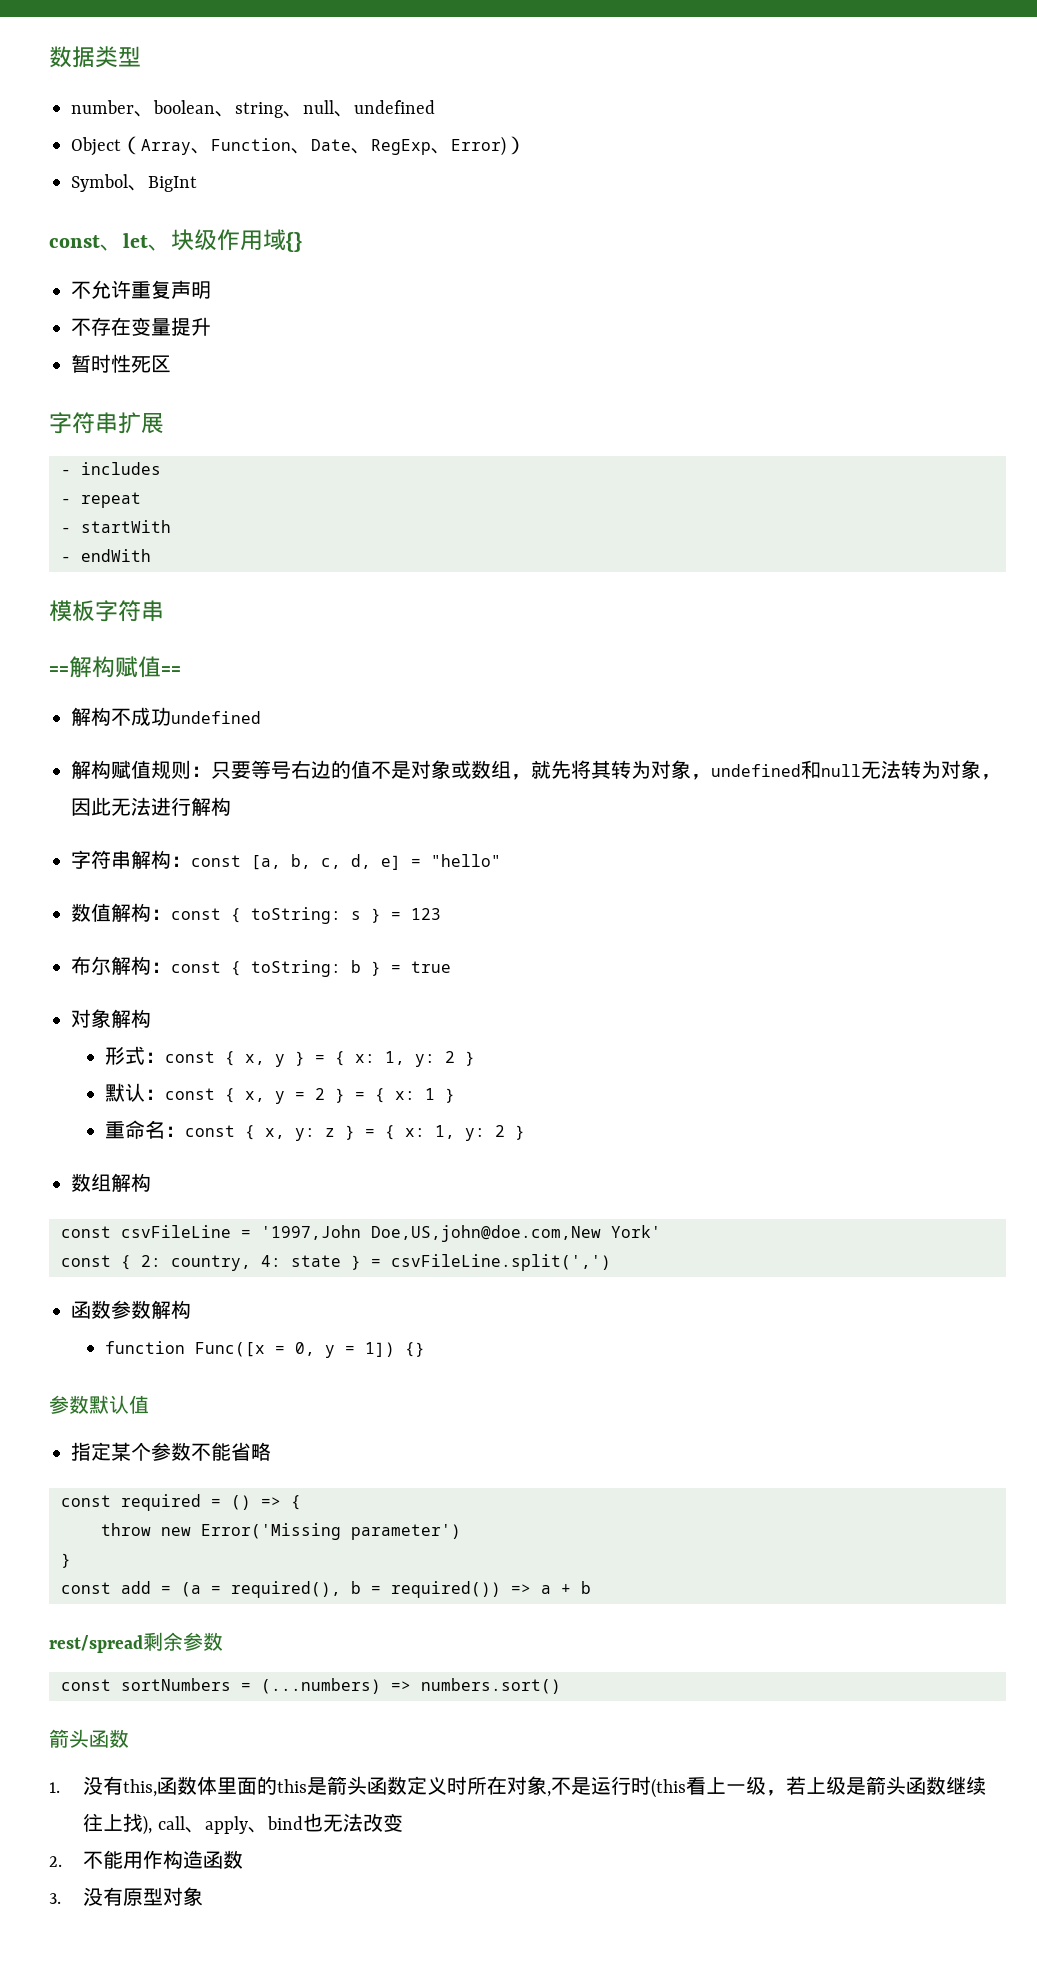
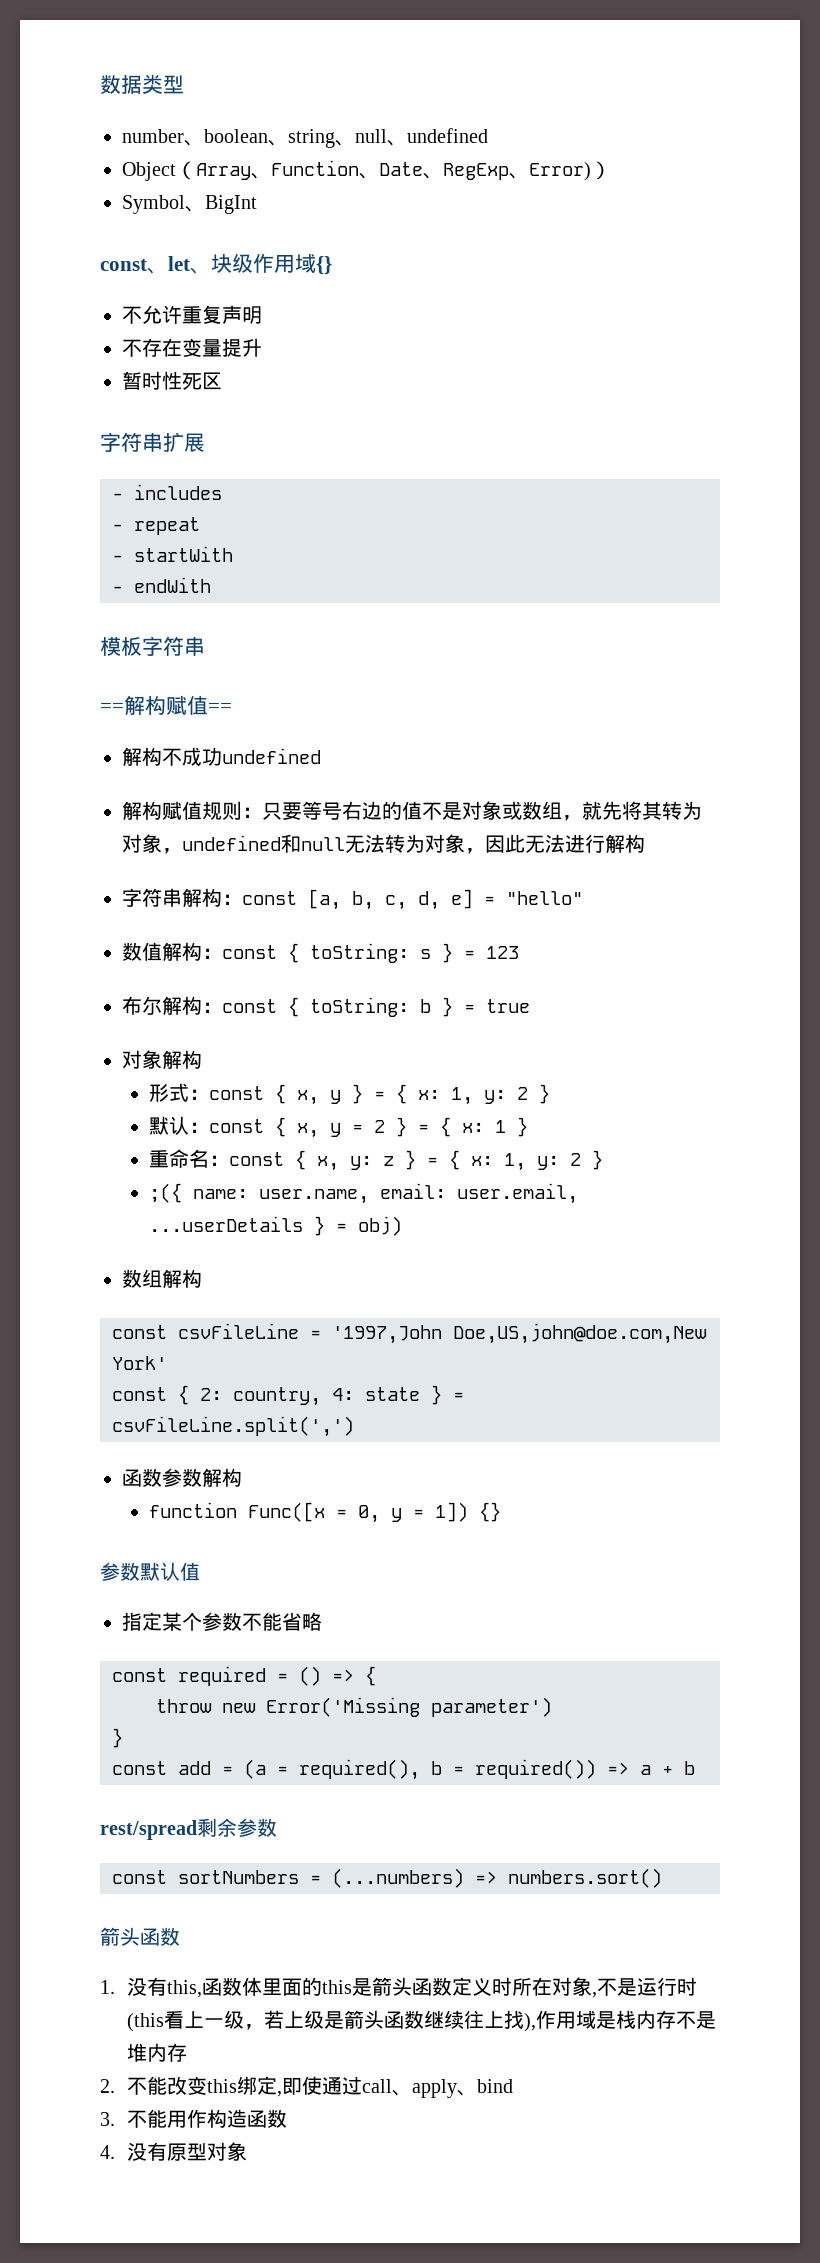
(526, 1132) none -> [149,1183,579,1204] [149,1216,403,1236] // ;({ name: user.name, email: user.email, ...userDetails } = obj)
(153, 1825) none -> [536,2010,717,2029] [127,2043,188,2062] [100,2076,363,2097] 作用域是栈内存不是堆内存 // 2.不能改变this绑定,即使通过
[302,1813,403,1832] [49,1856,62,1867] 也无法改变 // 2. -> [100,2112,115,2126] // 3.
[49,1893,61,1904] 3. -> [100,2145,115,2159] 4.

